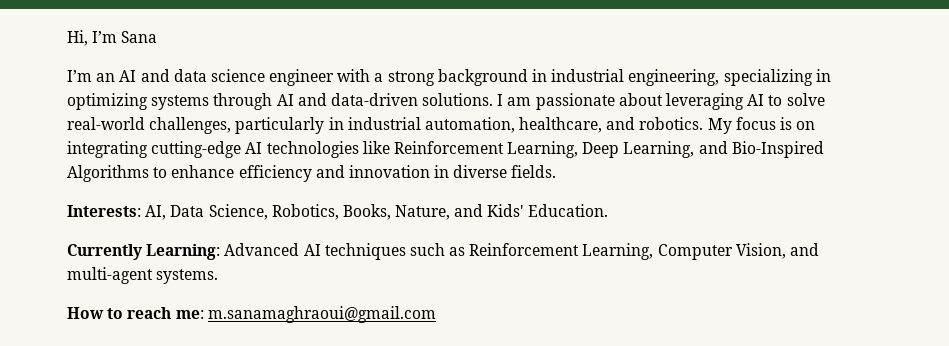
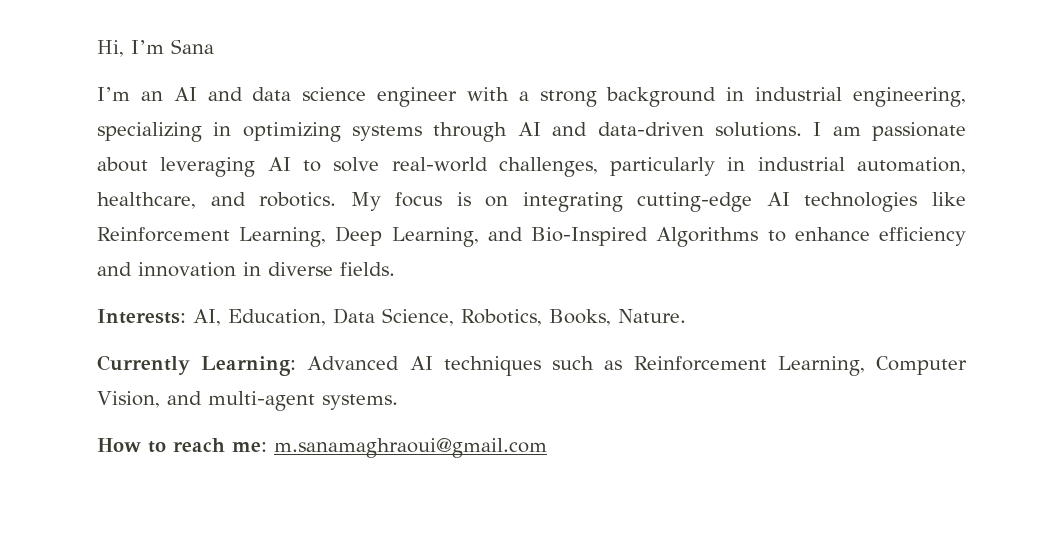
(167, 212) none -> [228,309,326,326] Education,
[395,204,608,220] Nature, and Kids' Education. -> [618,309,686,323] Nature.

